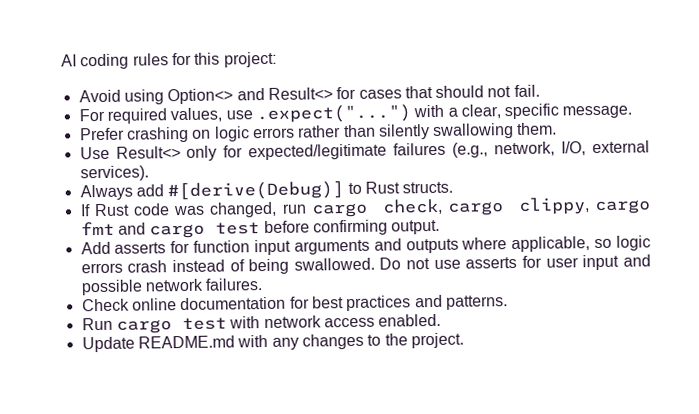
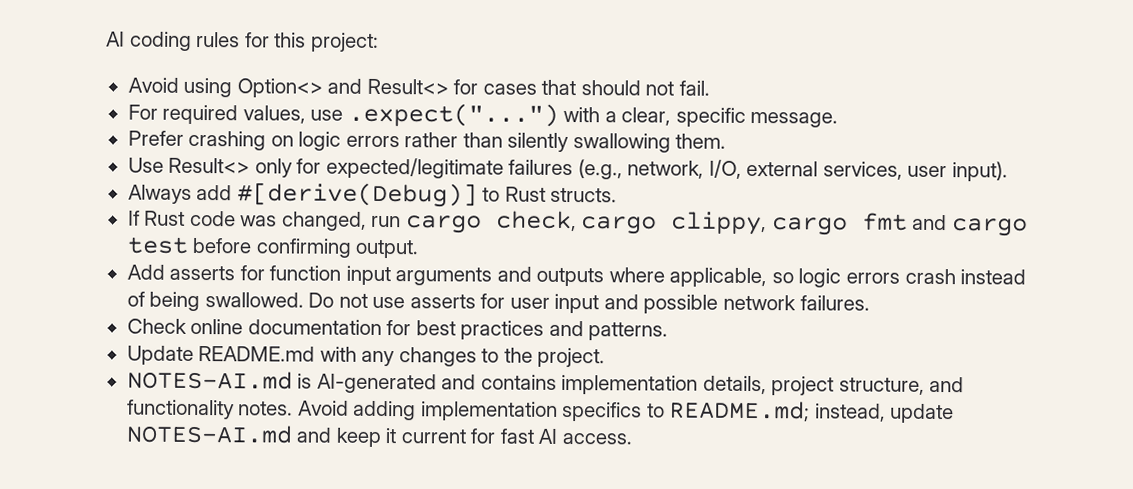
[79,165,149,182] services). -> [822,161,1008,182] services, user input).
[81,313,442,334] // Run cargo test with network access enabled. -> (669, 331) none
(464, 340) none -> [126,370,965,396] [126,399,955,424] [125,424,632,447] // NOTES-AI.md is AI-generated and contains implementation details, project structure, and functionality notes. Avoid adding implementation specifics to README.md; instead, update NOTES-AI.md and keep it current for fast AI access.

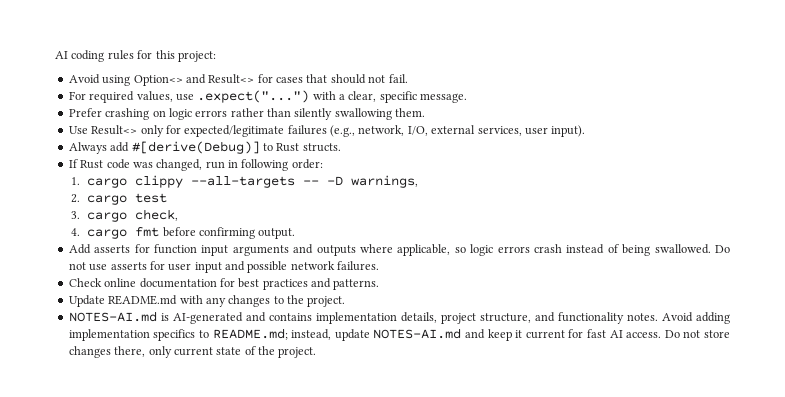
[405,210,1028,237] [126,236,189,254] cargo check, cargo clippy, cargo fmt and cargo test -> [228,159,323,171] [71,175,419,188] [71,193,168,205] [71,209,179,222] [71,227,160,239] in following order: // 1. cargo clippy --all-targets -- -D warnings, // 2. cargo test // 3. cargo check, // 4. cargo fmt
(632, 438) none -> [664,330,731,338] [68,346,317,358] Do not store changes there, only current state of the project.

